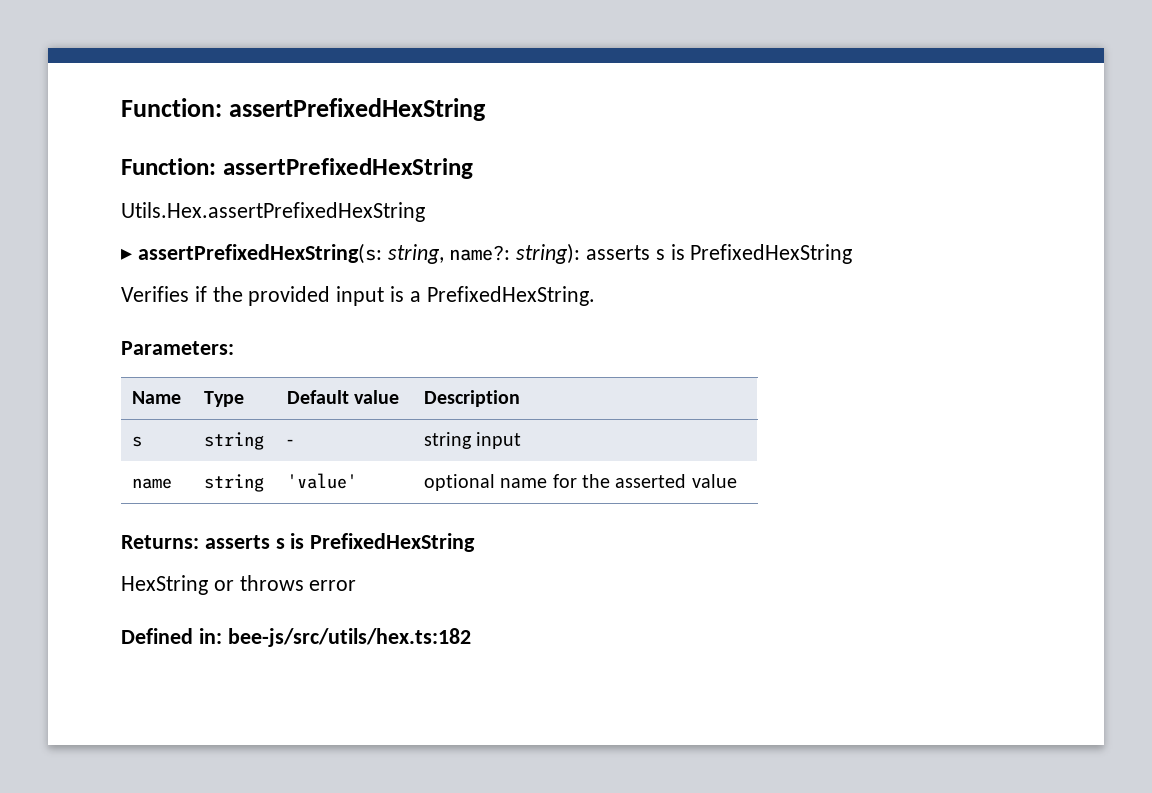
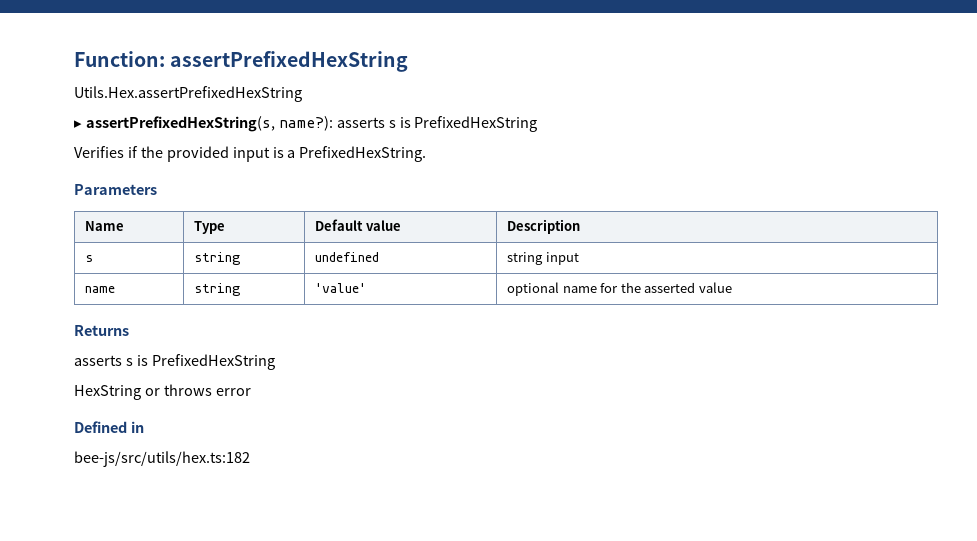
[121,98,487,121] [121,158,473,179] Function: assertPrefixedHexString // Function: assertPrefixedHexString -> [74,51,409,72] Function: assertPrefixedHexString
[137,243,581,264] assertPrefixedHexString(s: string, name?: string): -> [85,116,333,132] assertPrefixedHexString(s, name?):
[121,341,234,355] Parameters: -> [74,184,157,195] Parameters
[287,439,294,446] - -> [315,252,380,262] undefined
[121,535,199,549] Returns: -> [74,325,129,336] Returns //
[198,628,222,644] in: -> [130,421,144,433] in //

